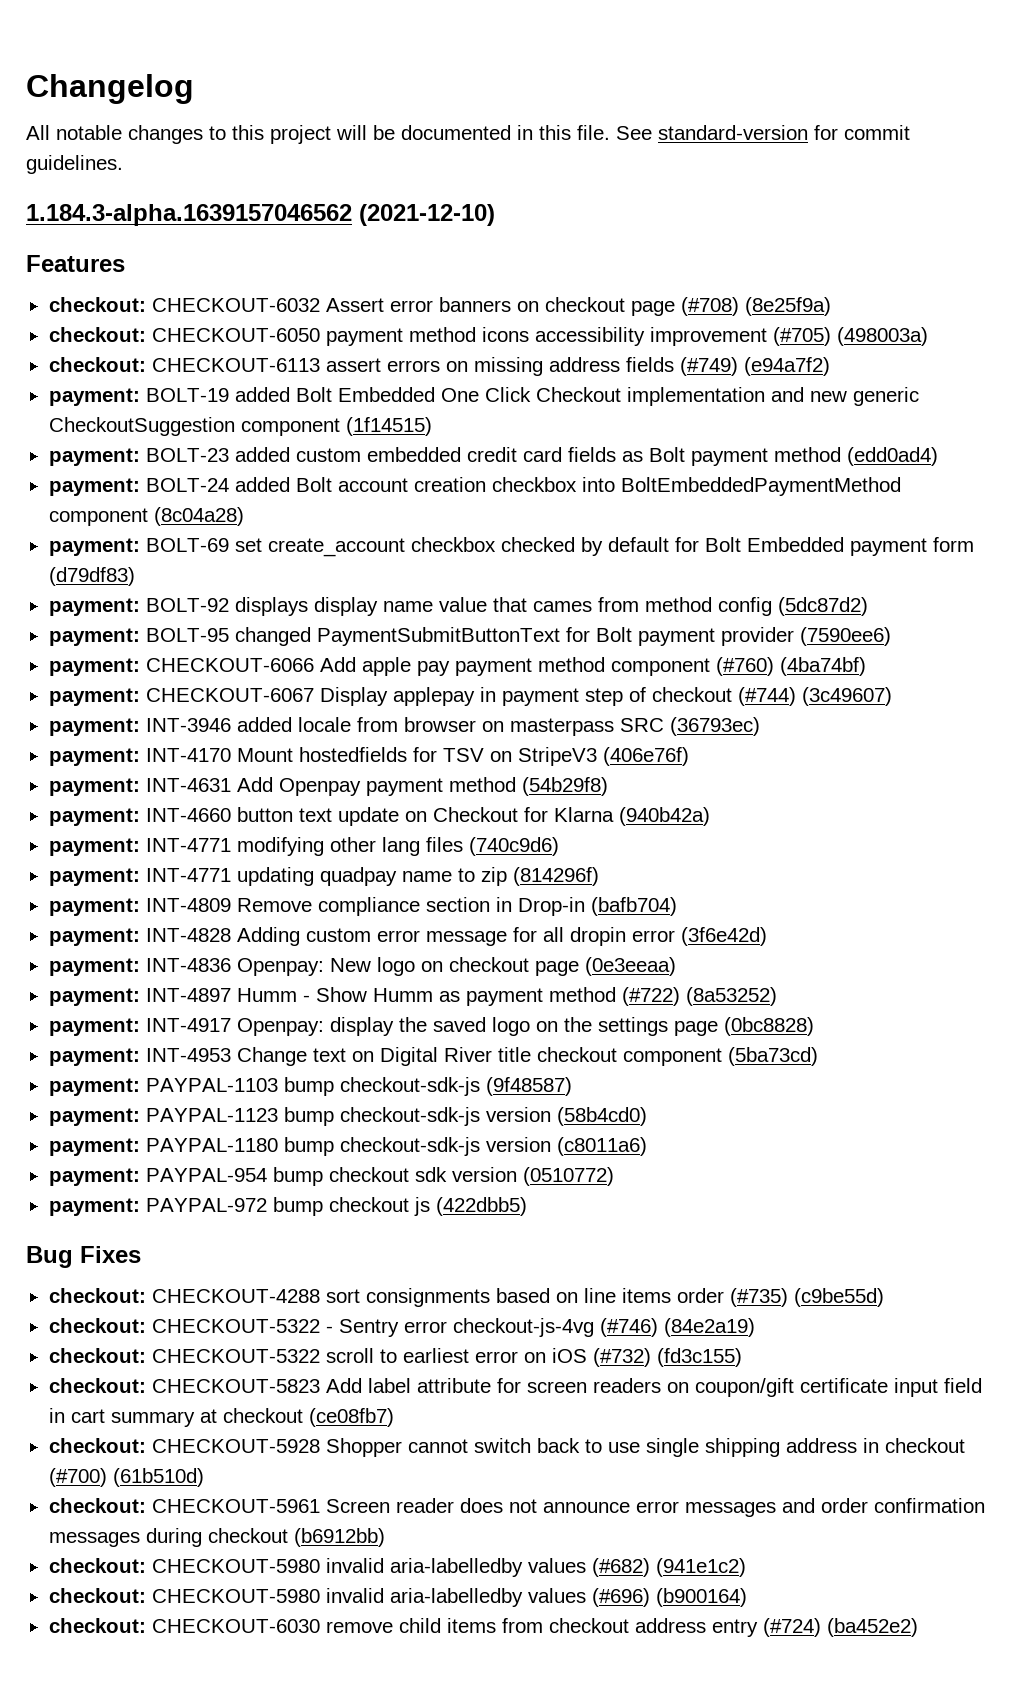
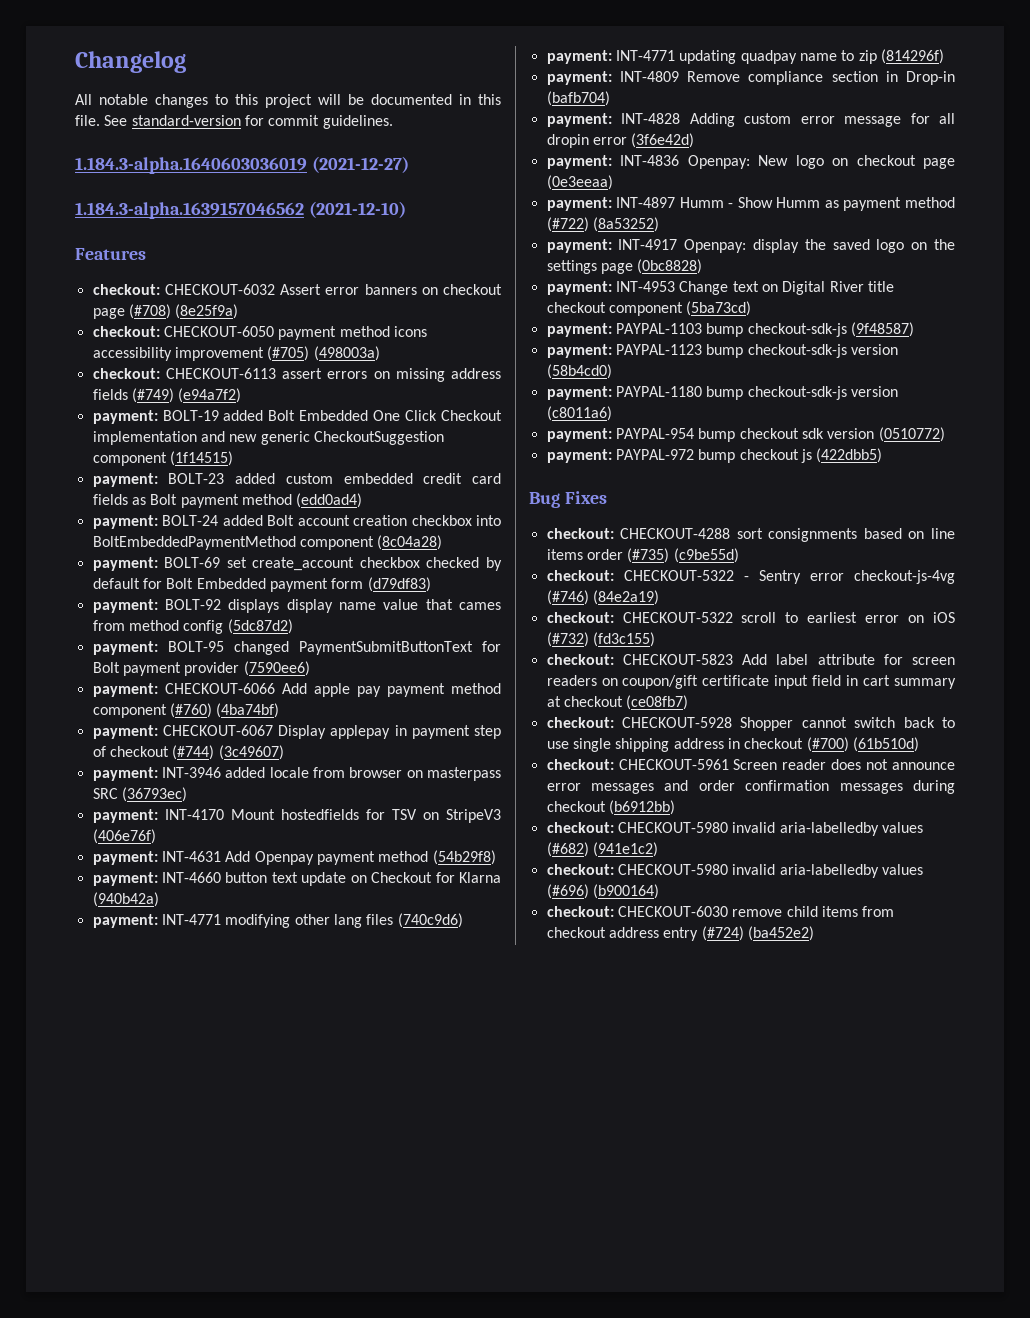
(123, 164) none -> [75,156,409,174] // 1.184.3-alpha.1640603036019 (2021-12-27)

